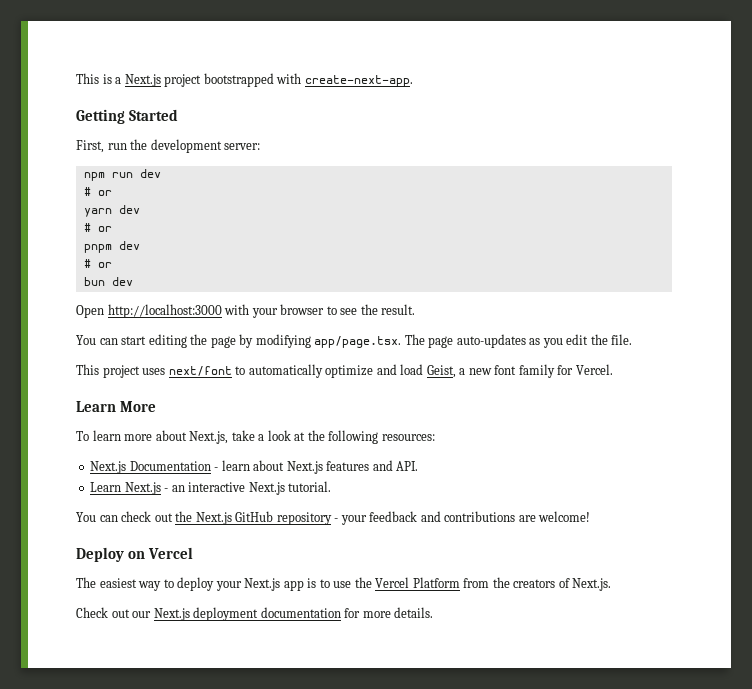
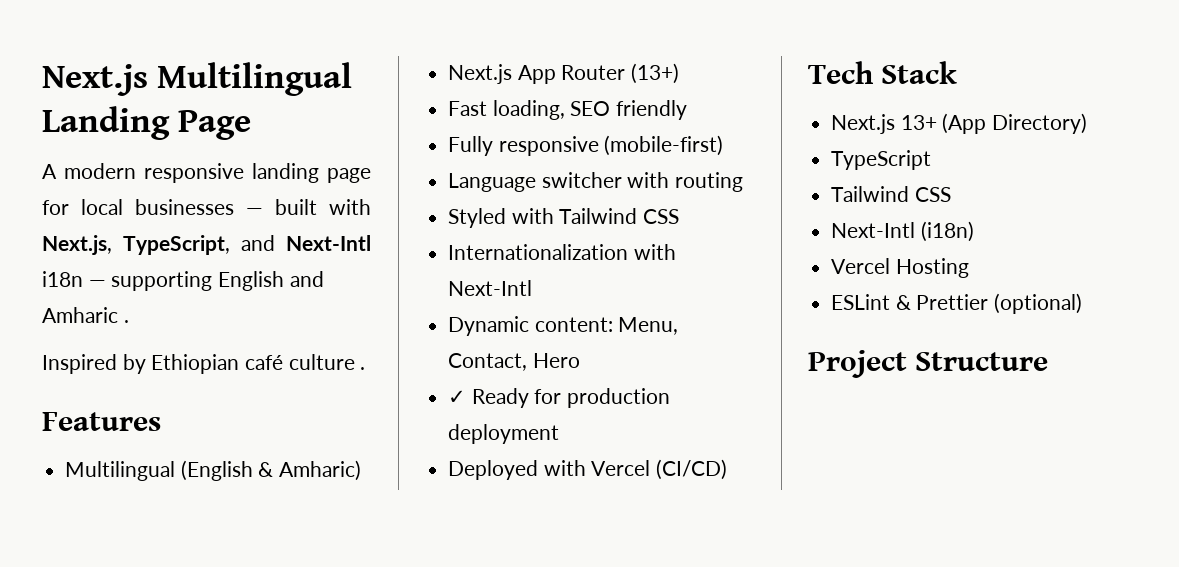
[76,73,413,87] [76,109,179,124] [76,139,261,153] [83,169,161,181] [83,187,112,196] [83,205,140,217] [83,223,112,232] [83,241,140,253] [83,259,112,268] [83,277,133,286] [76,304,416,318] [76,334,633,348] [76,364,613,378] [76,401,157,412] [76,430,435,444] [90,460,419,474] [90,481,332,495] [76,511,591,525] [76,547,194,562] [76,577,612,591] [76,607,434,621] This is a Next.js project bootstrapped with create-next-app. // Getting Started // First, run the development server: // npm run dev // # or // yarn dev // # or // pnpm dev // # or // bun dev // Open http://localhost:3000 with your browser to see the result. // You can start editing the page by modifying app/page.tsx. The page auto-updates as you edit the file. // This project uses next/font to automatically optimize and load Geist, a new font family for Vercel. // Learn More // To learn more about Next.js, take a look at the following resources: // Next.js Documentation - learn about Next.js features and API. // Learn Next.js - an interactive Next.js tutorial. // You can check out the Next.js GitHub repository - your feedback and contributions are welcome! // Deploy on Vercel // The easiest way to deploy your Next.js app is to use the Vercel Platform from the creators of Next.js. // Check out our Next.js deployment documentation for more details. -> [42,62,353,96] [42,106,252,140] [42,163,371,183] [42,199,371,215] [42,235,371,255] [42,271,324,291] [42,307,129,323] [42,354,366,374] [42,412,161,431] [65,460,362,481] [448,63,680,84] [448,100,688,120] [448,135,724,156] [448,172,744,192] [448,208,680,228] [448,244,676,260] [448,280,533,296] [448,316,679,336] [448,353,580,371] [448,388,671,408] [448,424,560,444] [448,459,728,480] [808,61,958,84] [831,113,1088,134] [831,150,932,170] [831,186,951,202] [831,221,974,242] [831,258,969,278] [831,293,1083,314] [808,350,1049,378] Next.js Multilingual Landing Page // A modern responsive landing page for local businesses — built with Next.js, TypeScript, and Next-Intl i18n — supporting English and Amharic . // Inspired by Ethiopian café culture . // Features // Multilingual (English & Amharic) // Next.js App Router (13+) // Fast loading, SEO friendly // Fully responsive (mobile-first) // Language switcher with routing // Styled with Tailwind CSS // Internationalization with Next-Intl // Dynamic content: Menu, Contact, Hero // ✓ Ready for production deployment // Deployed with Vercel (CI/CD) // Tech Stack // Next.js 13+ (App Directory) // TypeScript // Tailwind CSS // Next-Intl (i18n) // Vercel Hosting // ESLint & Prettier (optional) // Project Structure

